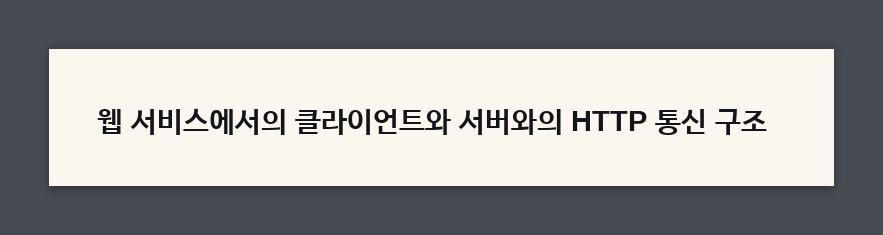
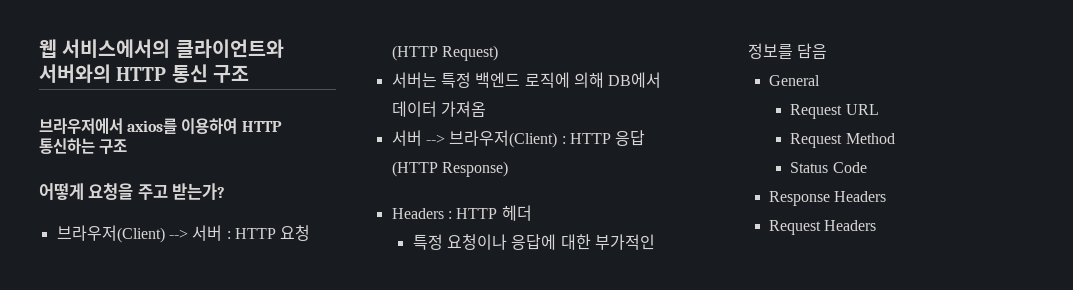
(767, 122) none -> [39,118,282,135] [39,138,128,154] [39,183,226,200] [56,225,311,243] [391,45,498,61] [391,72,662,88] [391,101,486,117] [391,130,646,148] [391,161,508,177] [391,205,532,221] [412,234,656,250] [747,43,828,59] [769,75,821,86] [790,104,879,119] [790,133,895,148] [790,162,867,173] [769,191,887,206] [769,220,877,235] // 브라우저에서 axios를 이용하여 HTTP 통신하는 구조 // 어떻게 요청을 주고 받는가? // 브라우저(Client) --> 서버 : HTTP 요청 (HTTP Request) // 서버는 특정 백엔드 로직에 의해 DB에서 데이터 가져옴 // 서버 --> 브라우저(Client) : HTTP 응답 (HTTP Response) // Headers : HTTP 헤더 // 특정 요청이나 응답에 대한 부가적인 정보를 담음 // General // Request URL // Request Method // Status Code // Response Headers // Request Headers

